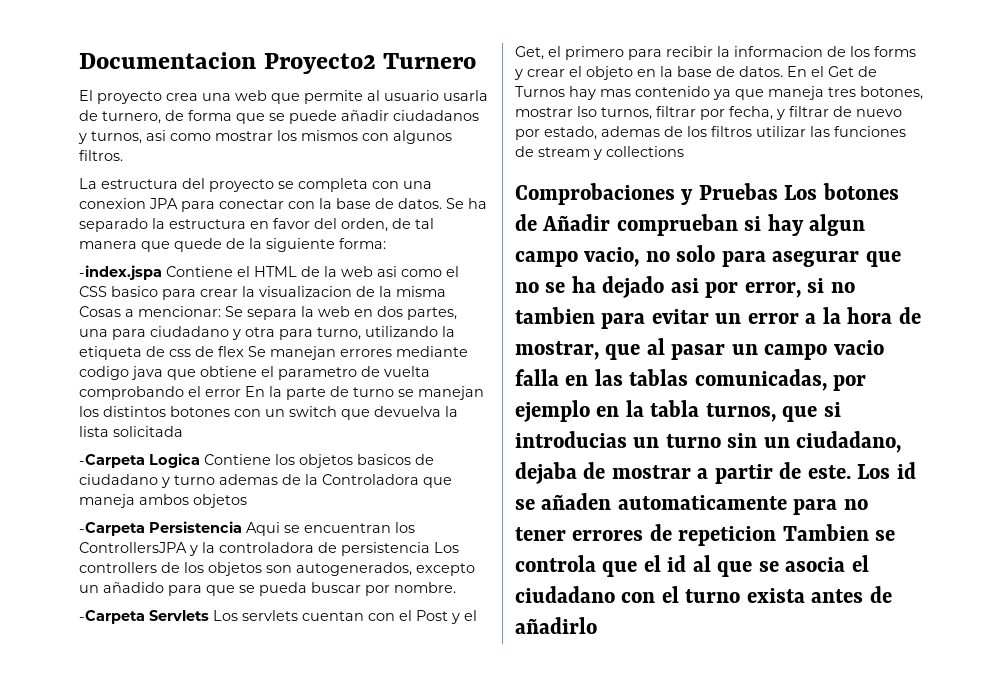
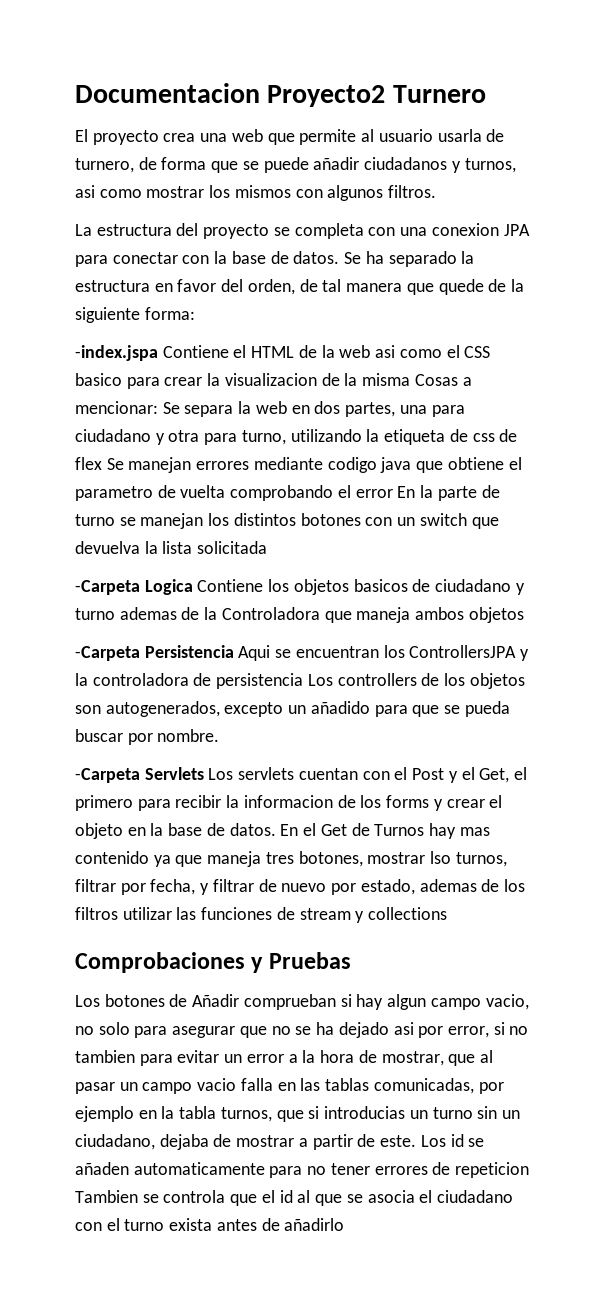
(778, 191) none -> (351, 960) //

